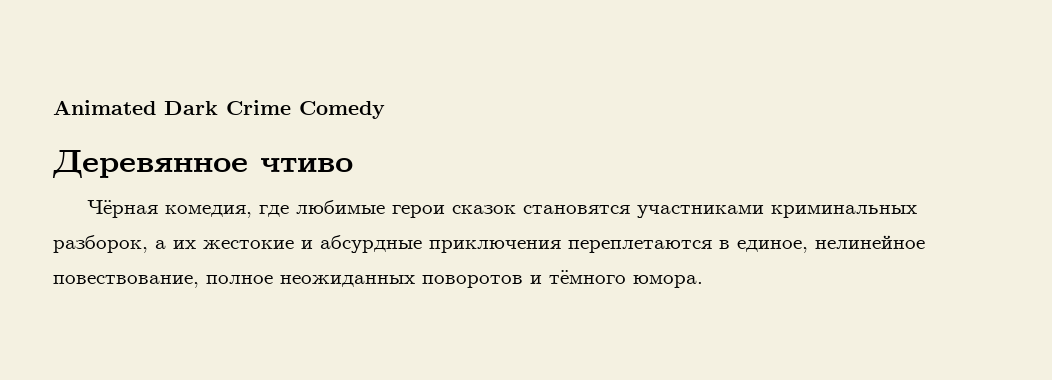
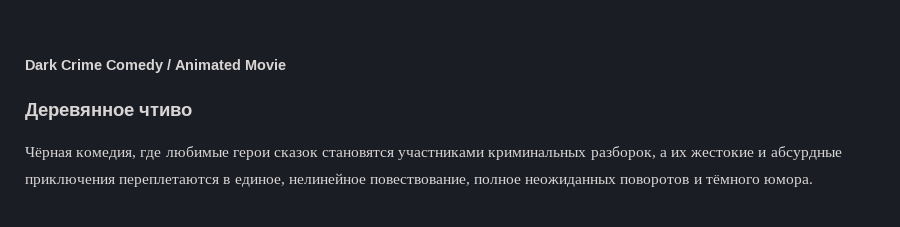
[53,100,156,115] Animated -> (25, 64) none
(385, 110) none -> [167,59,286,70] / Animated Movie

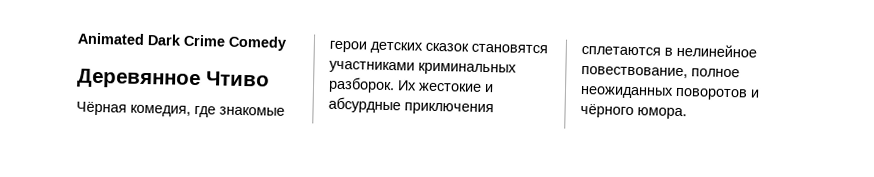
(25, 64) none -> [77,32,145,45] Animated
[167,59,286,70] / Animated Movie -> (287, 43) none
[139,106,192,116] чтиво -> [206,71,270,87] Чтиво
[165,146,270,160] любимые герои -> [219,106,285,116] [329,40,423,54] знакомые герои детских
[590,146,688,160] разборок, а их -> [328,76,417,94] разборок. Их
[119,177,285,187] переплетаются в единое, -> [581,45,673,56] сплетаются в
[705,175,760,184] тёмного -> [580,103,634,119] чёрного

